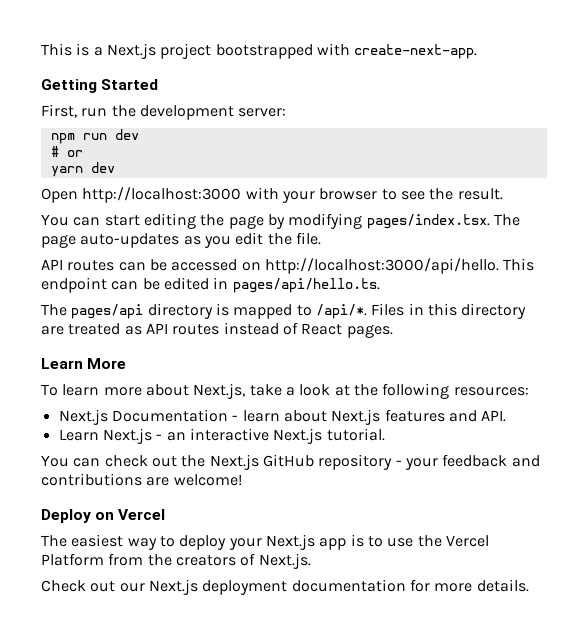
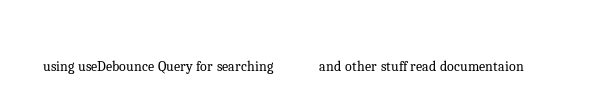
[41,43,478,59] [41,79,159,93] [41,104,287,120] [50,129,139,144] [50,146,83,157] [50,162,115,177] [41,187,503,203] [41,213,520,229] [41,232,321,248] [41,258,535,274] [41,277,380,293] [41,303,527,319] [41,322,393,338] [41,358,127,369] [41,383,529,399] [58,409,507,425] [58,428,385,444] [41,454,540,470] [41,473,242,486] [41,509,166,523] [41,534,489,550] [41,553,311,569] [41,579,529,595] This is a Next.js project bootstrapped with create-next-app. // Getting Started // First, run the development server: // npm run dev // # or // yarn dev // Open http://localhost:3000 with your browser to see the result. // You can start editing the page by modifying pages/index.tsx. The page auto-updates as you edit the file. // API routes can be accessed on http://localhost:3000/api/hello. This endpoint can be edited in pages/api/hello.ts. // The pages/api directory is mapped to /api/*. Files in this directory are treated as API routes instead of React pages. // Learn More // To learn more about Next.js, take a look at the following resources: // Next.js Documentation - learn about Next.js features and API. // Learn Next.js - an interactive Next.js tutorial. // You can check out the Next.js GitHub repository - your feedback and contributions are welcome! // Deploy on Vercel // The easiest way to deploy your Next.js app is to use the Vercel Platform from the creators of Next.js. // Check out our Next.js deployment documentation for more details. -> [43,60,525,74] using useDebounce Query for searching and other stuff read documentaion

